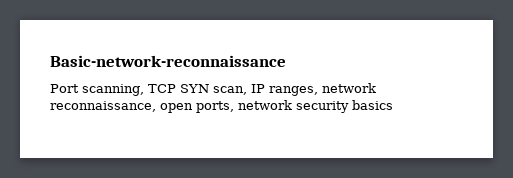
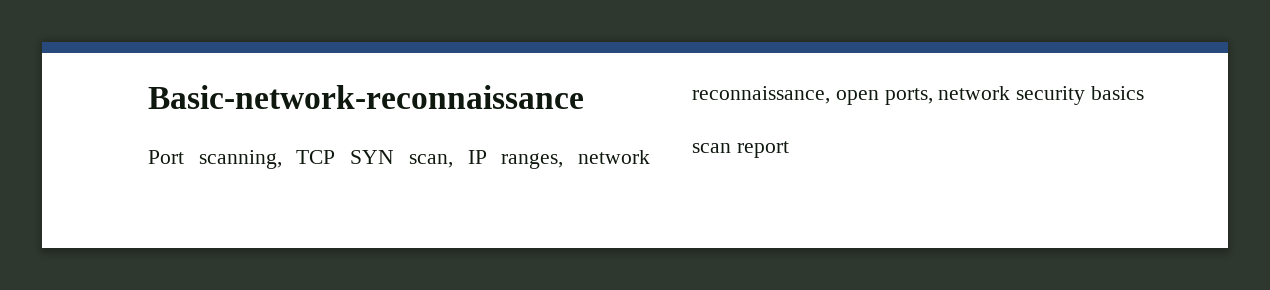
(393, 105) none -> [692,141,789,158] // scan report

